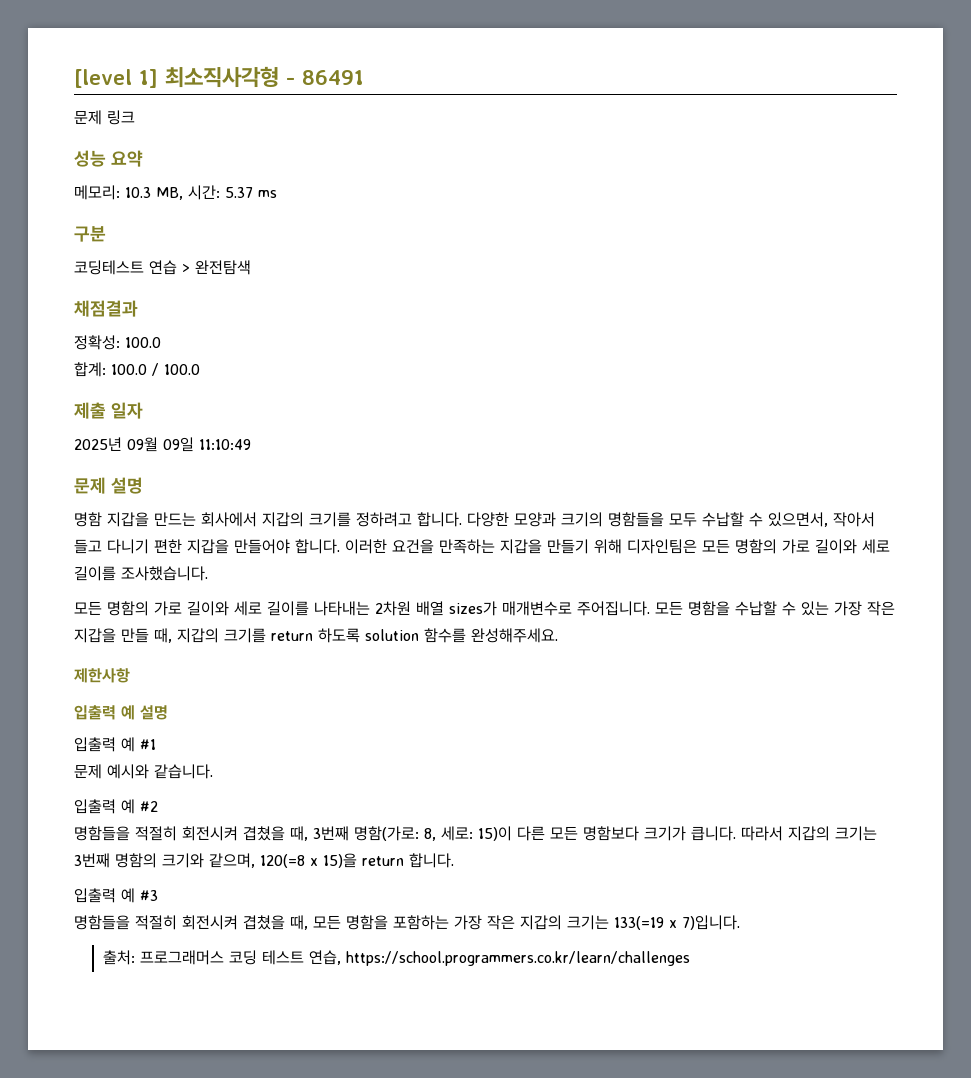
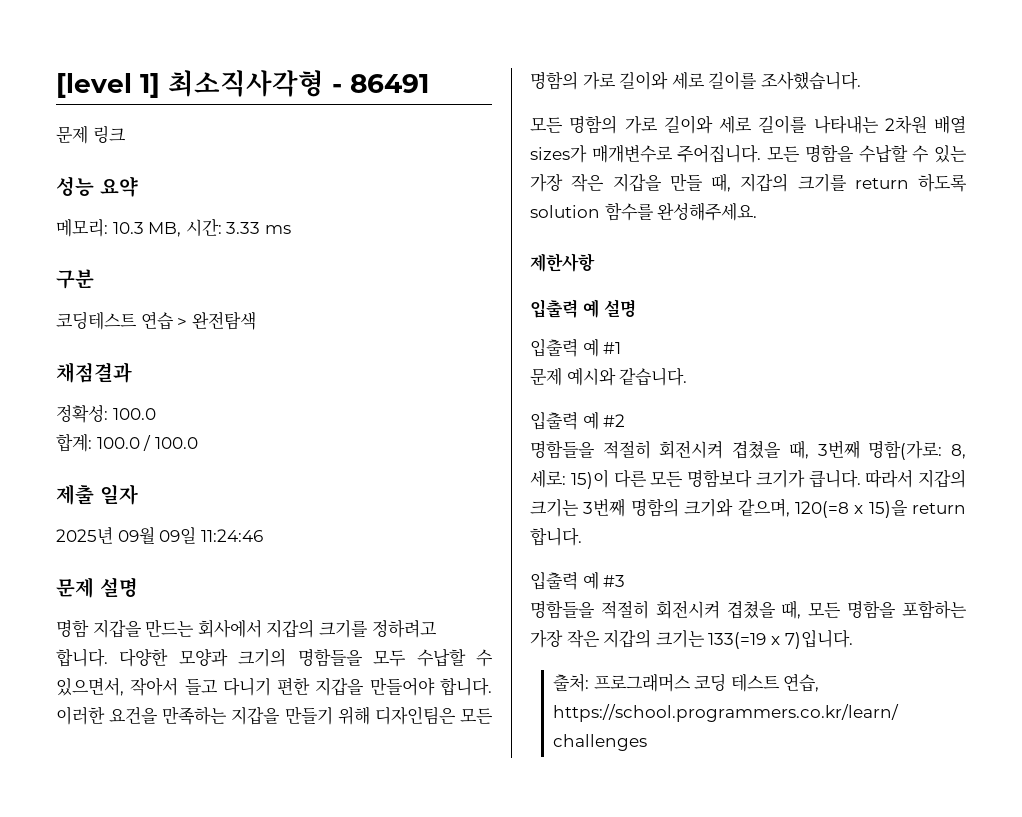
[225,187,253,198] 5.37 -> [226,222,261,234] 3.33
[199,439,251,450] 11:10:49 -> [200,529,263,542] 11:24:46

